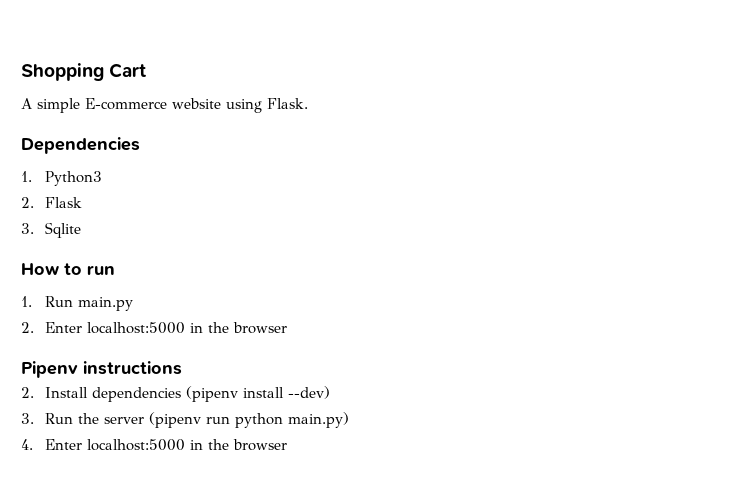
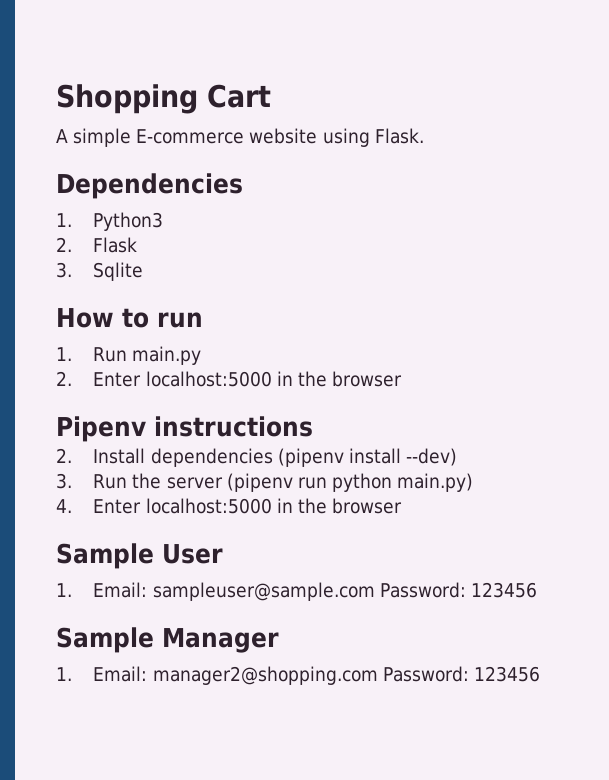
(287, 445) none -> [56,543,223,569] [56,582,537,601] [56,627,279,653] [56,666,540,685] // Sample User // 1. Email: sampleuser@sample.com Password: 123456 // Sample Manager // 1. Email: manager2@shopping.com Password: 123456

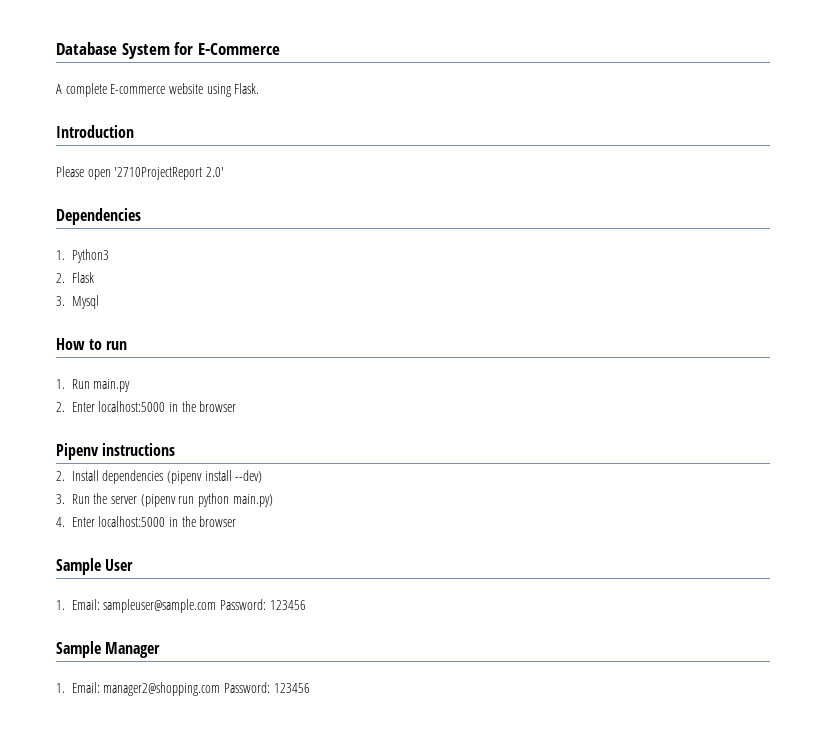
[56,84,271,114] Shopping Cart -> [56,42,280,59] Database System for E-Commerce
[73,128,132,147] simple -> [65,83,107,97] complete
(424, 136) none -> [56,125,134,138] [56,166,224,180] // Introduction // Please open '2710ProjectReport 2.0'
[93,262,144,281] Sqlite -> [71,295,99,309] Mysql

